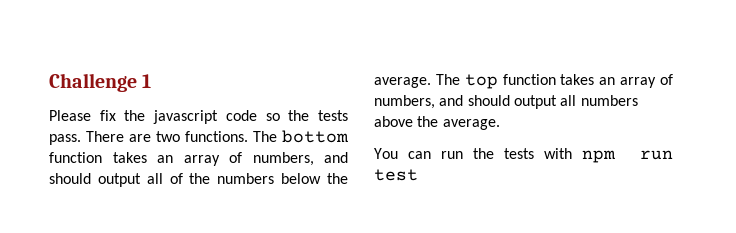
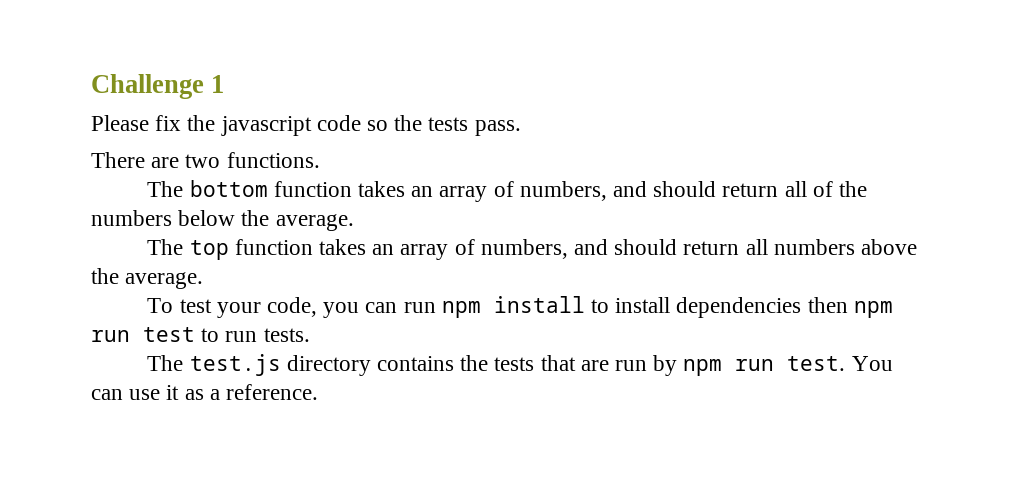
(81, 139) none -> (521, 128) //
(248, 136) none -> (320, 160) //
[97,173,141,187] output -> [722,183,779,197] return
(431, 82) none -> (354, 222) //
[513,95,557,109] output -> [683,241,740,255] return
[374,148,673,163] [374,169,418,181] You can run the tests with npm run test -> [147,296,893,318] [91,327,310,342] [147,354,893,376] [91,384,319,400] To test your code, you can run npm install to install dependencies then npm run test to run tests. // The test.js directory contains the tests that are run by npm run test. You can use it as a reference.

